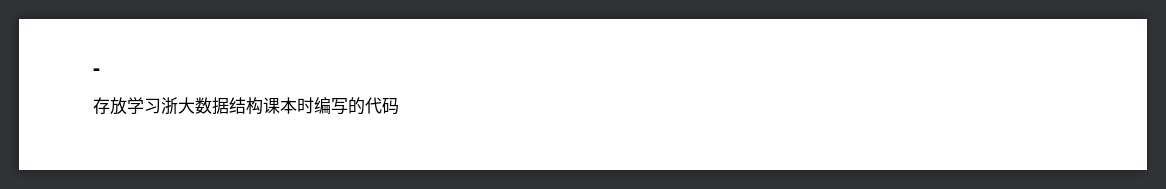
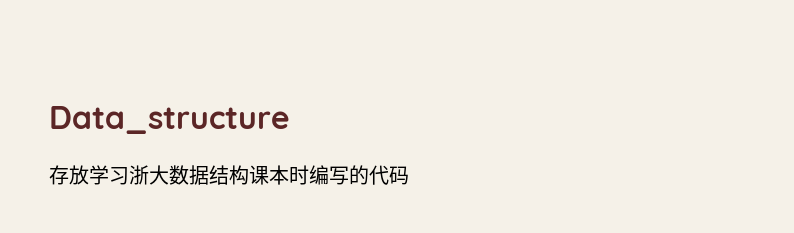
[93,68,100,75] - -> [49,106,290,134] Data_structure

